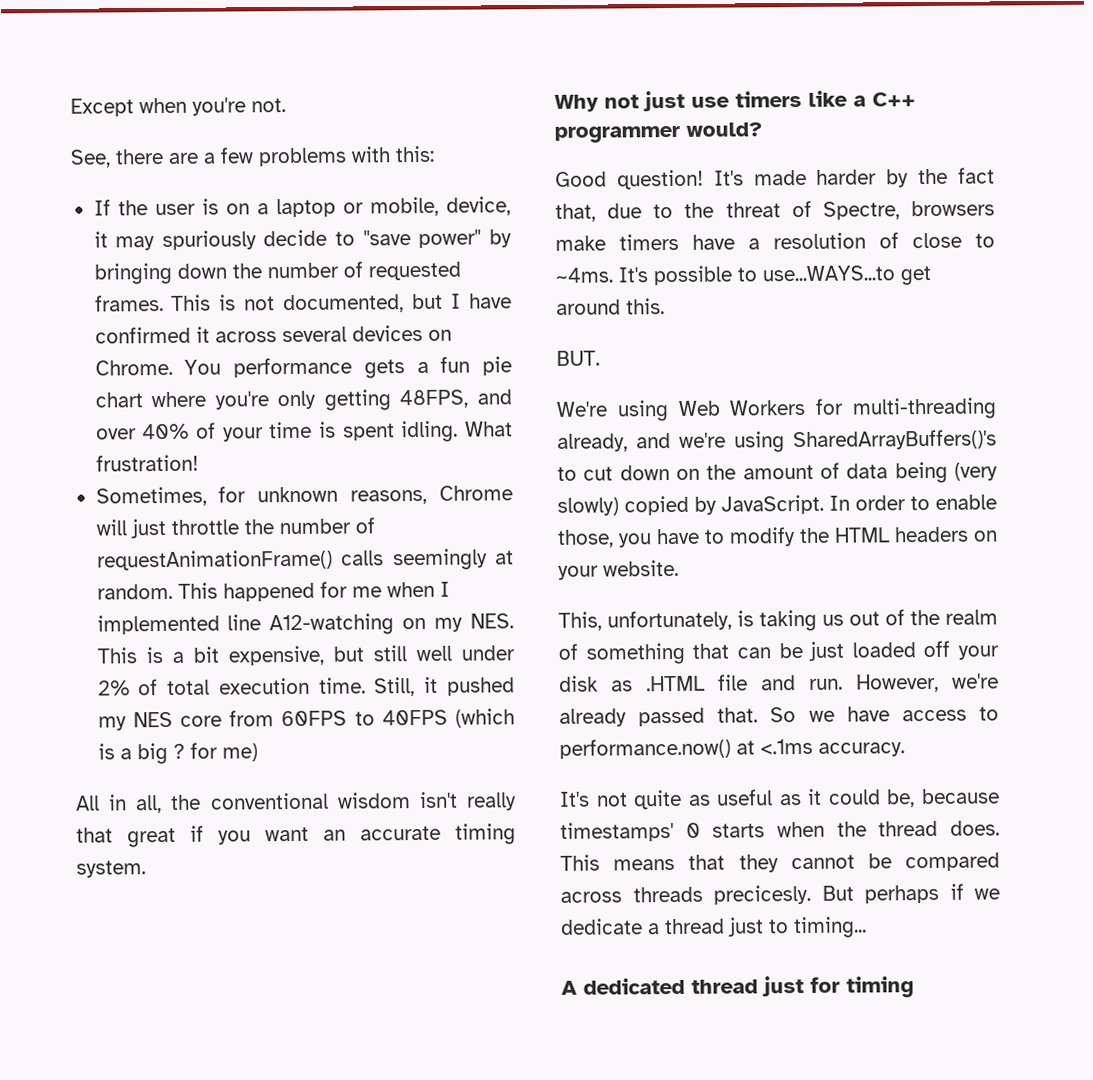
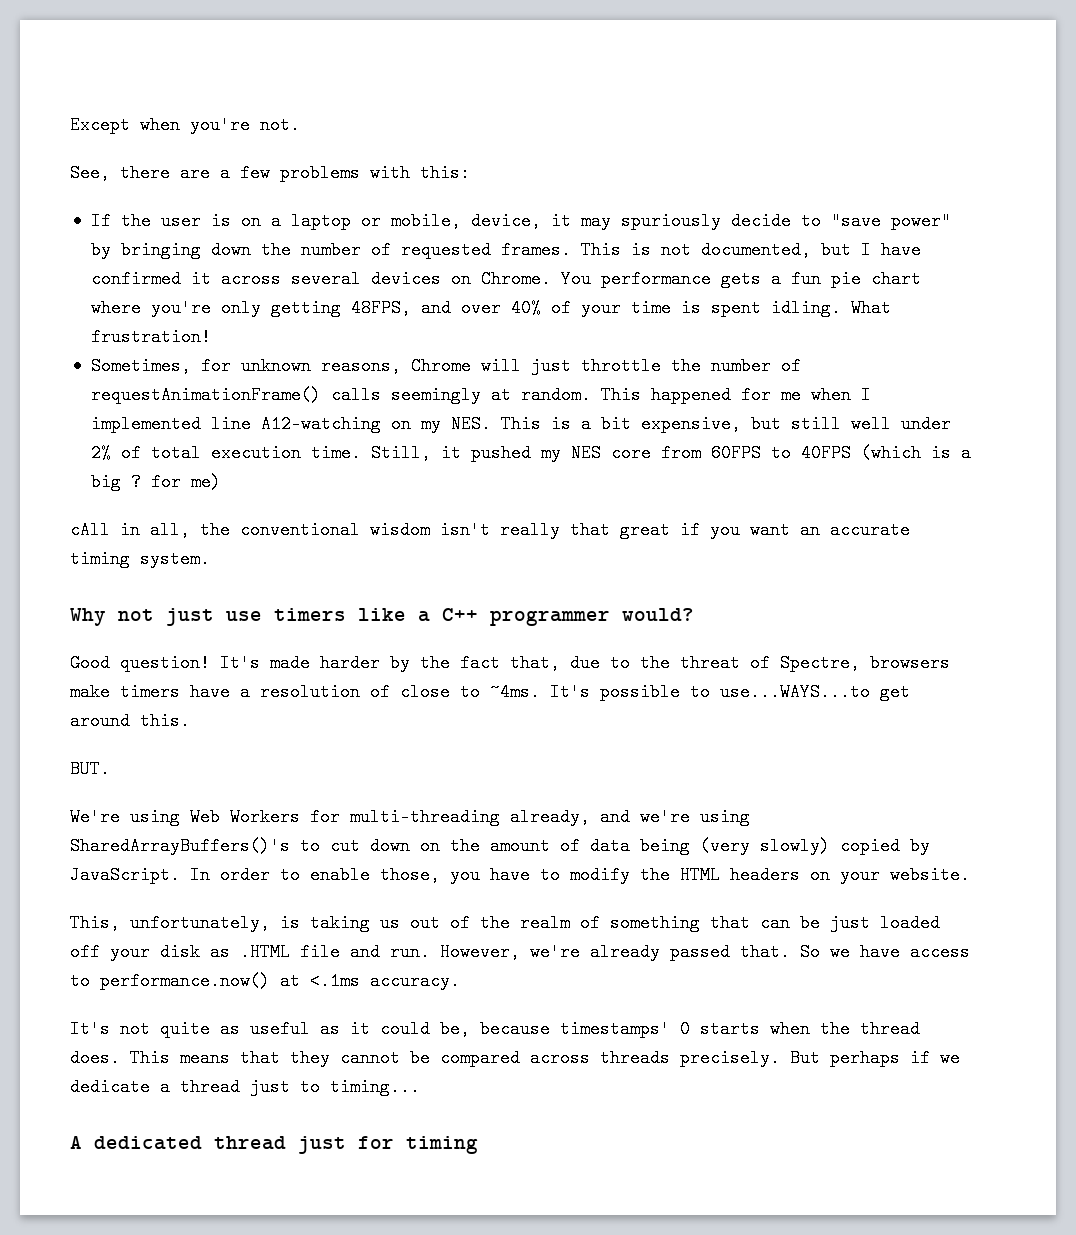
[75,795,100,811] All -> [70,521,110,539] cAll
[713,884,811,905] precicesly. -> [680,1049,780,1067] precisely.

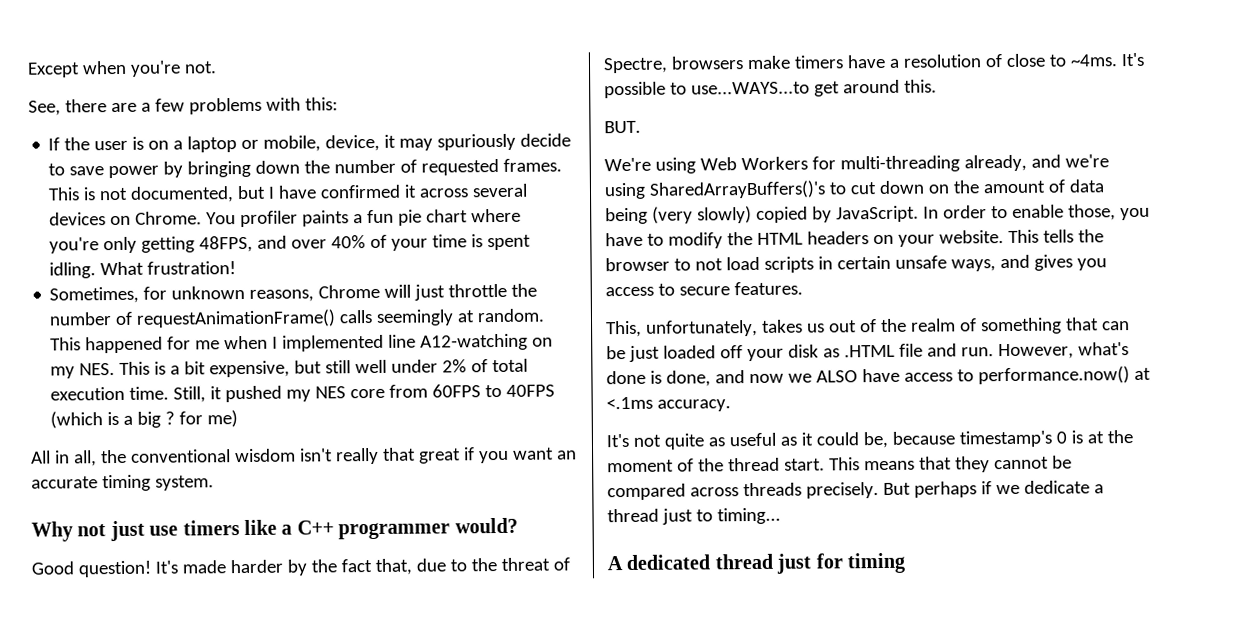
[830,212,951,230] "save power" -> [69,165,160,179] save power
[600,270,761,288] performance gets -> [240,210,350,228] profiler paints
[70,521,110,539] cAll -> [31,450,51,464] All
(970, 875) none -> [1007,229,1104,244] [605,254,1107,273] [605,281,803,297] This tells the browser to not load scripts in certain unsafe ways, and gives you access to secure features.
[280,914,370,932] is taking -> [761,319,803,333] takes
[530,943,850,961] we're already passed that. So we -> [1077,342,1129,356] [606,370,858,387] what's done is done, and now we ALSO
[560,1020,810,1038] timestamps' 0 starts when -> [958,430,1133,448] [607,458,694,473] timestamp's 0 is at the moment of
[70,1049,120,1067] does. -> [783,458,825,471] start.

